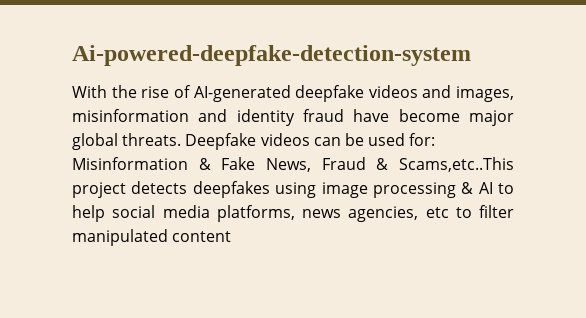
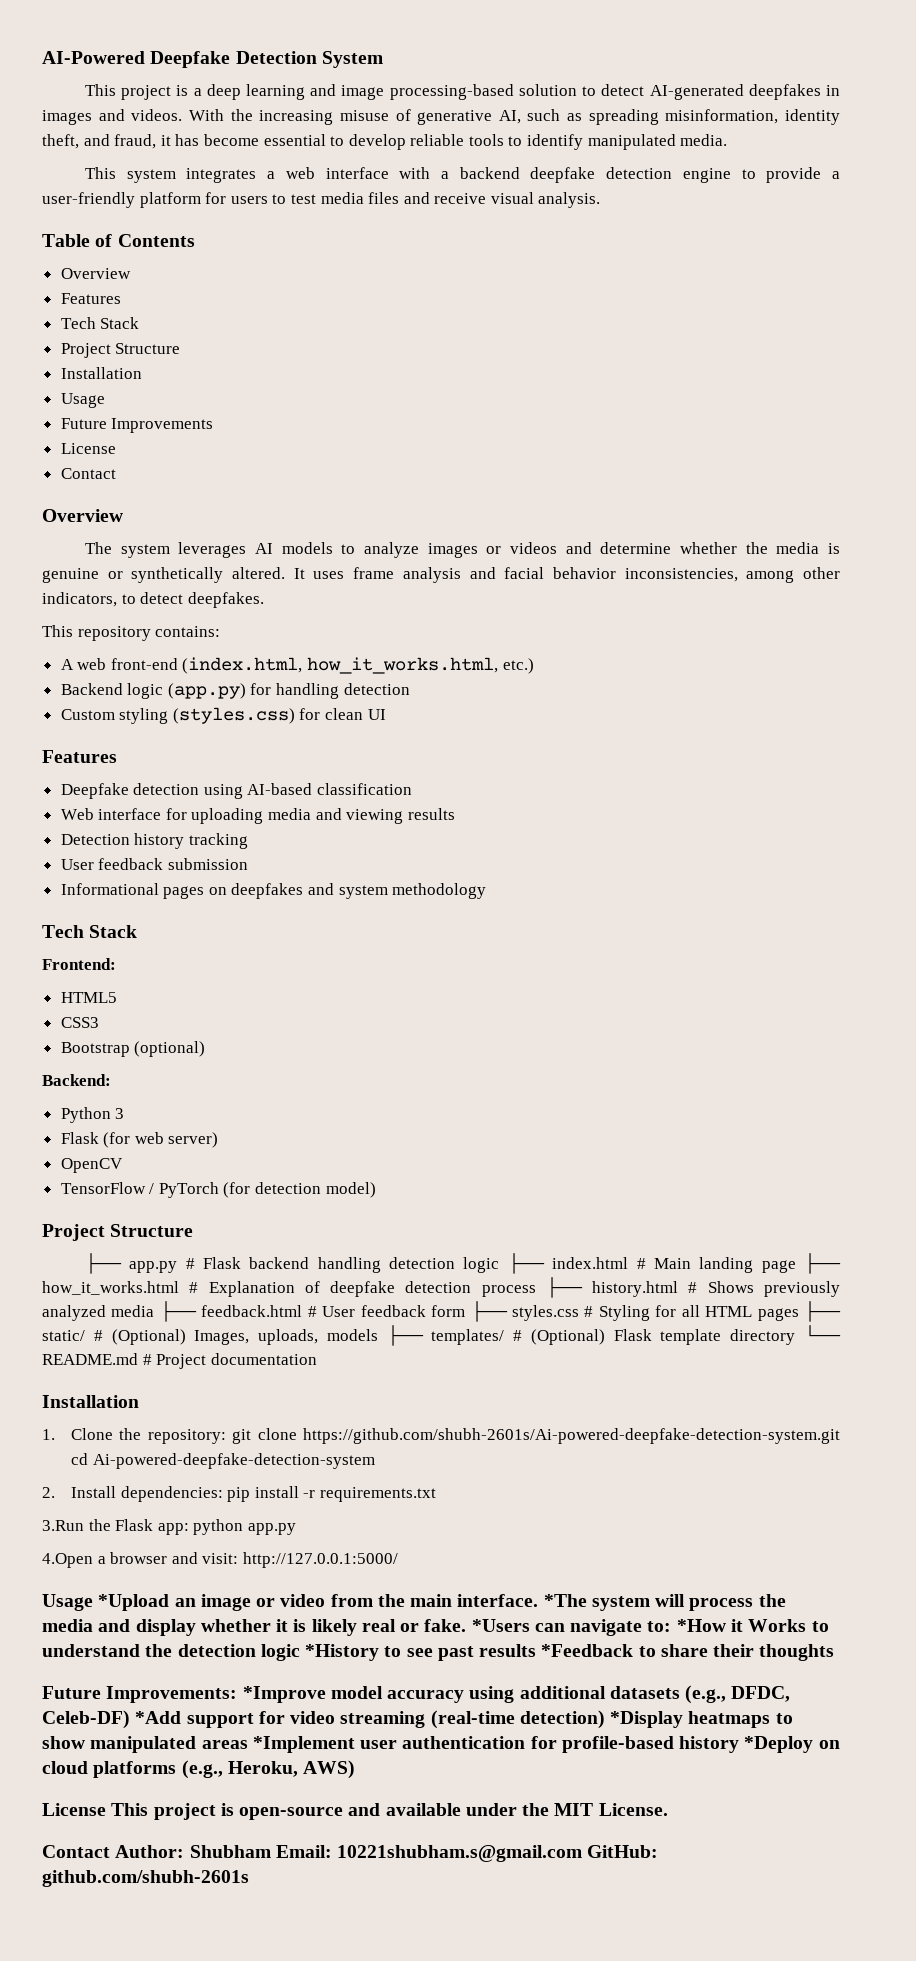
[72,45,471,66] [72,85,514,102] [72,109,514,126] [72,133,436,150] [72,157,515,172] [72,181,514,198] [72,205,514,222] [72,229,232,246] Ai-powered-deepfake-detection-system // With the rise of AI-generated deepfake videos and images, misinformation and identity fraud have become major global threats. Deepfake videos can be used for: Misinformation & Fake News, Fraud & Scams,etc..This project detects deepfakes using image processing & AI to help social media platforms, news agencies, etc to filter manipulated content -> [42,51,383,68] [84,84,840,100] [42,109,840,125] [42,134,728,150] [84,167,840,183] [42,192,601,208] [42,234,195,247] [60,268,131,279] [60,293,121,304] [60,317,140,329] [60,343,181,358] [60,367,142,379] [60,393,105,408] [60,418,214,433] [60,443,116,454] [60,468,116,479] [42,509,123,522] [84,542,841,558] [42,567,840,583] [42,592,264,608] [42,625,221,641] [60,657,534,674] [60,683,410,699] [60,707,386,724] [42,750,117,763] [60,783,413,799] [60,808,455,824] [60,833,248,849] [60,858,248,870] [60,883,487,899] [42,925,138,938] [42,958,116,970] [60,992,117,1003] [60,1017,99,1028] [60,1041,206,1057] [42,1074,111,1086] [60,1107,125,1123] [60,1132,219,1148] [60,1158,123,1173] [60,1182,376,1198] [42,1224,194,1241] [84,1253,841,1274] [42,1277,840,1298] [42,1301,841,1322] [42,1325,841,1346] [42,1353,317,1369] [42,1395,139,1408] [42,1428,840,1444] [71,1453,375,1469] [42,1486,436,1502] [42,1519,296,1535] [42,1552,398,1568] [42,1594,786,1611] [42,1619,829,1636] [42,1644,835,1661] [42,1685,791,1704] [42,1710,793,1729] [42,1736,840,1753] [42,1760,356,1779] [42,1803,668,1820] [42,1845,659,1862] [42,1870,249,1887] AI-Powered Deepfake Detection System // This project is a deep learning and image processing-based solution to detect AI-generated deepfakes in images and videos. With the increasing misuse of generative AI, such as spreading misinformation, identity theft, and fraud, it has become essential to develop reliable tools to identify manipulated media. // This system integrates a web interface with a backend deepfake detection engine to provide a user-friendly platform for users to test media files and receive visual analysis. // Table of Contents // Overview // Features // Tech Stack // Project Structure // Installation // Usage // Future Improvements // License // Contact // Overview // The system leverages AI models to analyze images or videos and determine whether the media is genuine or synthetically altered. It uses frame analysis and facial behavior inconsistencies, among other indicators, to detect deepfakes. // This repository contains: // A web front-end (index.html, how_it_works.html, etc.) // Backend logic (app.py) for handling detection // Custom styling (styles.css) for clean UI // Features // Deepfake detection using AI-based classification // Web interface for uploading media and viewing results // Detection history tracking // User feedback submission // Informational pages on deepfakes and system methodology // Tech Stack // Frontend: // HTML5 // CSS3 // Bootstrap (optional) // Backend: // Python 3 // Flask (for web server) // OpenCV // TensorFlow / PyTorch (for detection model) // Project Structure // ├── app.py # Flask backend handling detection logic ├── index.html # Main landing page ├── how_it_works.html # Explanation of deepfake detection process ├── history.html # Shows previously analyzed media ├── feedback.html # User feedback form ├── styles.css # Styling for all HTML pages ├── static/ # (Optional) Images, uploads, models ├── templates/ # (Optional) Flask template directory └── README.md # Project documentation // Installation // 1. Clone the repository: git clone https://github.com/shubh-2601s/Ai-powered-deepfake-detection-system.git cd Ai-powered-deepfake-detection-system // 2. Install dependencies: pip install -r requirements.txt // 3.Run the Flask app: python app.py // 4.Open a browser and visit: http://127.0.0.1:5000/ // Usage *Upload an image or video from the main interface. *The system will process the media and display whether it is likely real or fake. *Users can navigate to: *How it Works to understand the detection logic *History to see past results *Feedback to share their thoughts // Future Improvements: *Improve model accuracy using additional datasets (e.g., DFDC, Celeb-DF) *Add support for video streaming (real-time detection) *Display heatmaps to show manipulated areas *Implement user authentication for profile-based history *Deploy on cloud platforms (e.g., Heroku, AWS) // License This project is open-source and available under the MIT License. // Contact Author: Shubham Email: 10221shubham.s@gmail.com GitHub: github.com/shubh-2601s

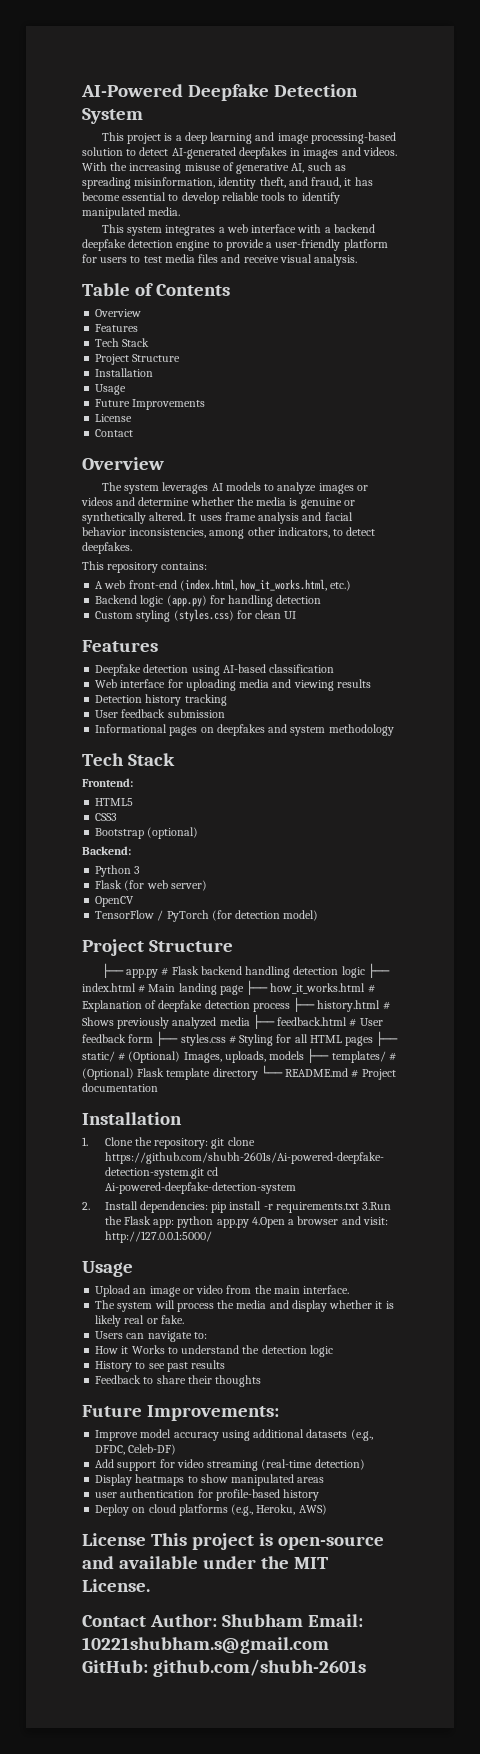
(436, 1494) // -> (359, 1207) none
(296, 1529) // -> (249, 1223) none
[98,1594,170,1611] *Upload -> [95,1285,131,1297] // Upload
[543,1594,587,1607] *The -> [95,1300,116,1309] // The
[471,1619,530,1632] *Users -> [95,1331,124,1339] // Users
[676,1619,726,1632] *How -> [95,1346,119,1354] // How
[305,1644,380,1661] *History -> [95,1361,133,1372] // History
[541,1644,634,1657] *Feedback -> [95,1375,142,1384] // Feedback
[242,1686,326,1703] *Improve -> [95,1430,139,1441] // Improve
[135,1711,182,1724] *Add -> [95,1459,115,1468] // Add
[610,1711,684,1728] *Display -> [95,1474,133,1486] // Display
[252,1736,355,1753] *Implement -> (325, 1480) //
[744,1736,814,1753] *Deploy -> [95,1504,130,1516] // Deploy

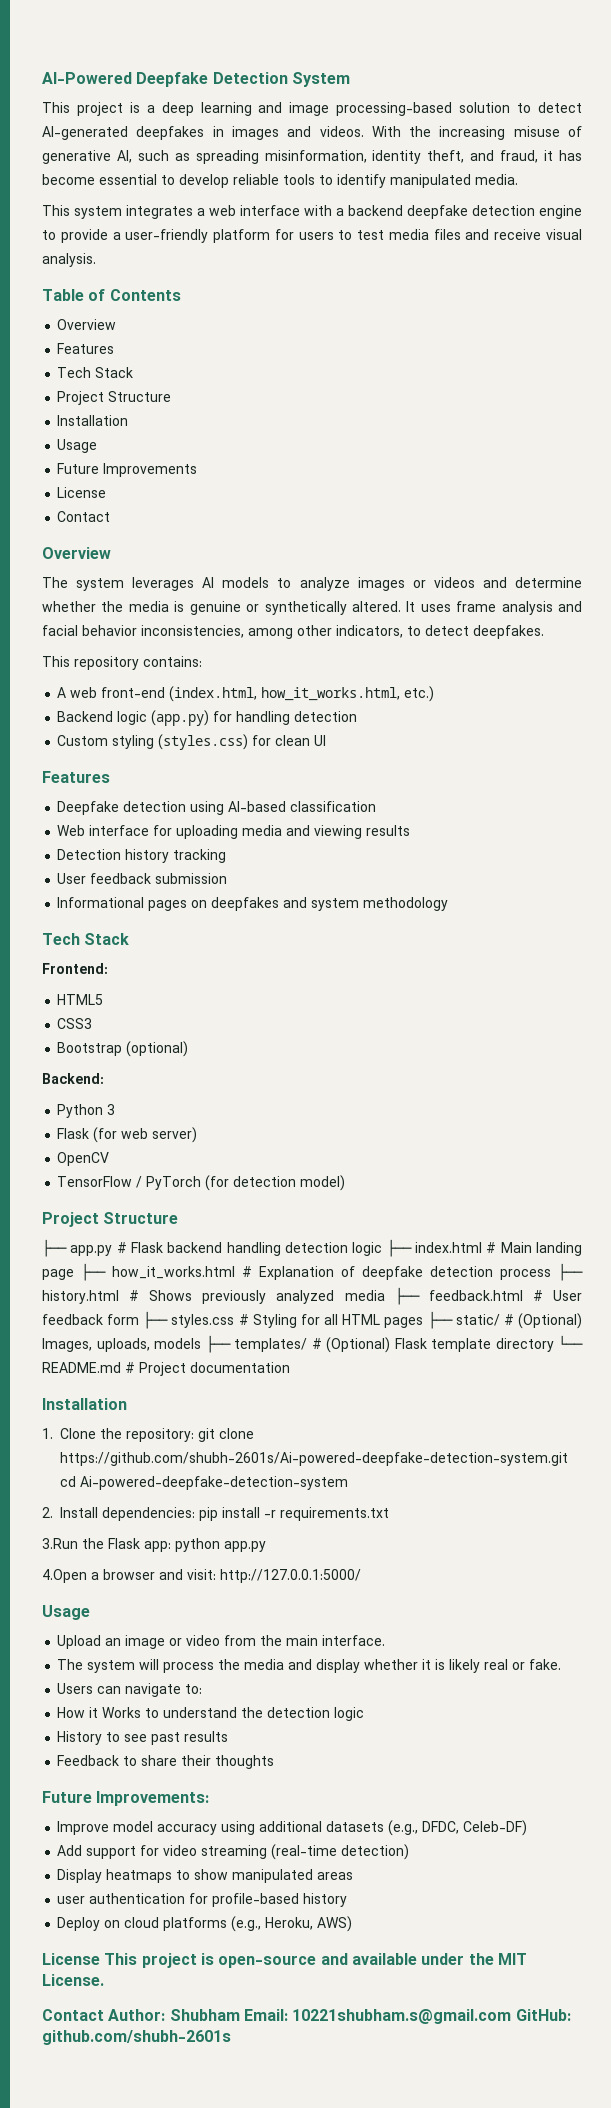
(359, 1207) none -> (389, 1514) //
(249, 1223) none -> (266, 1546) //

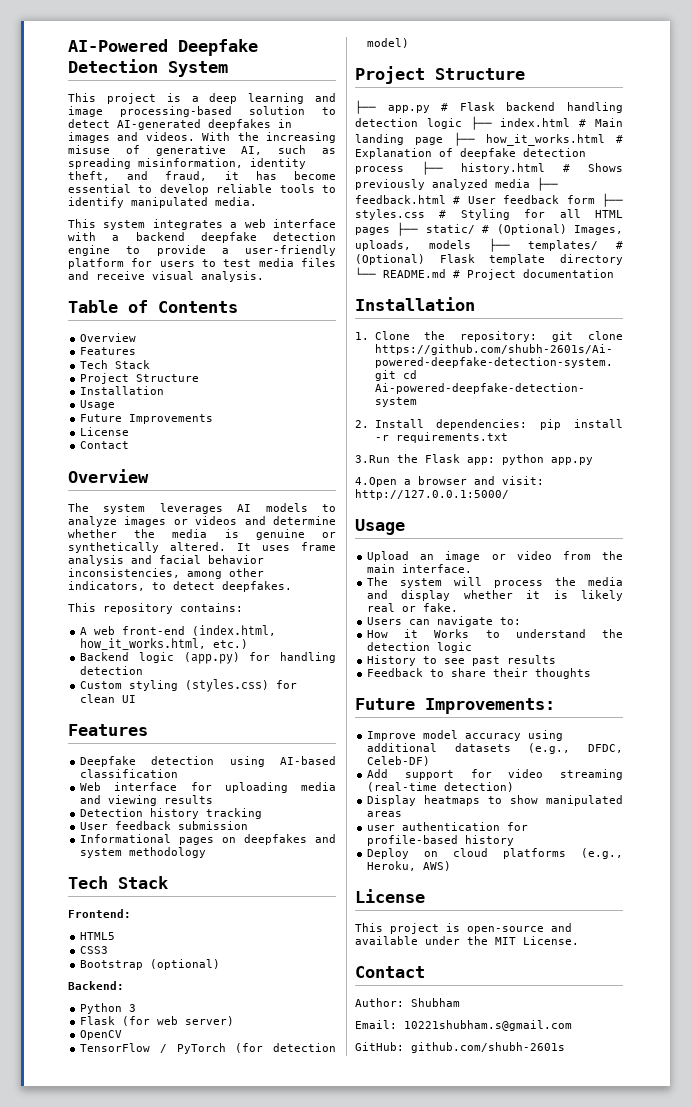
(100, 1959) none -> (425, 896) //
(104, 2015) none -> (425, 972) //
(240, 2015) none -> (460, 1002) //
(512, 2016) none -> (572, 1025) //

